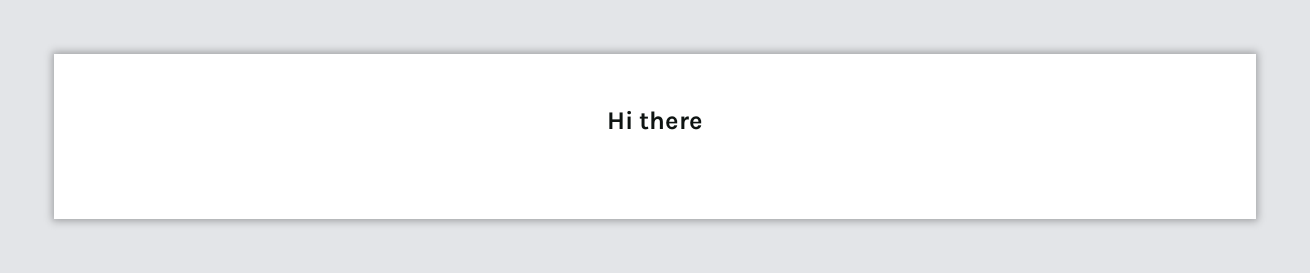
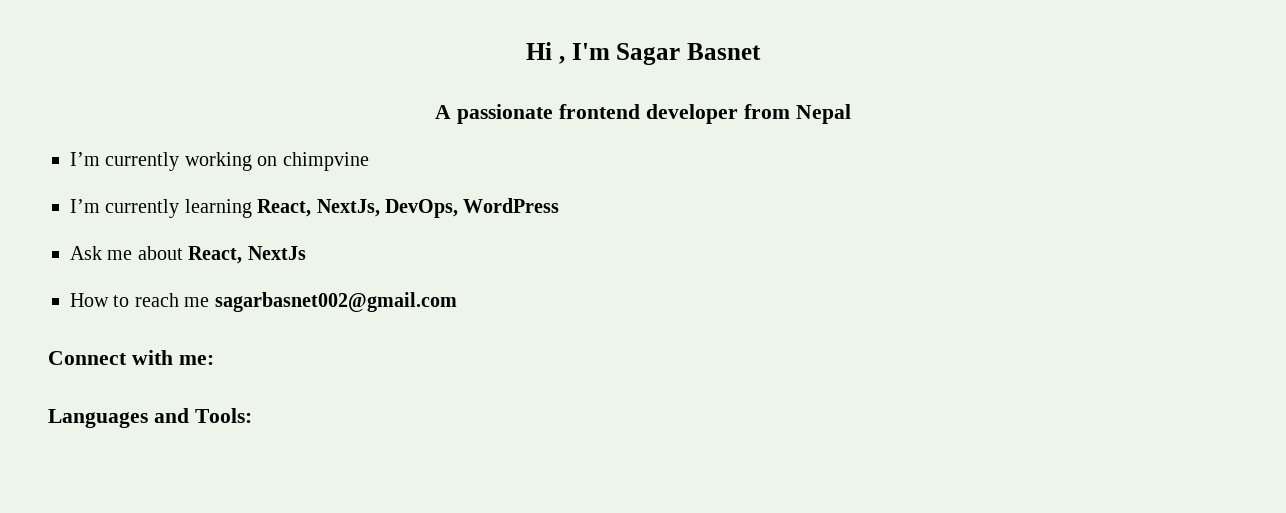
[639,111,704,130] there -> [558,43,761,65] [435,104,851,124] [70,152,369,171] [70,198,560,218] [70,246,306,264] [70,292,457,312] [48,350,214,365] [48,408,252,428] , I'm Sagar Basnet // A passionate frontend developer from Nepal // I’m currently working on chimpvine // I’m currently learning React, NextJs, DevOps, WordPress // Ask me about React, NextJs // How to reach me sagarbasnet002@gmail.com // Connect with me: // Languages and Tools:

